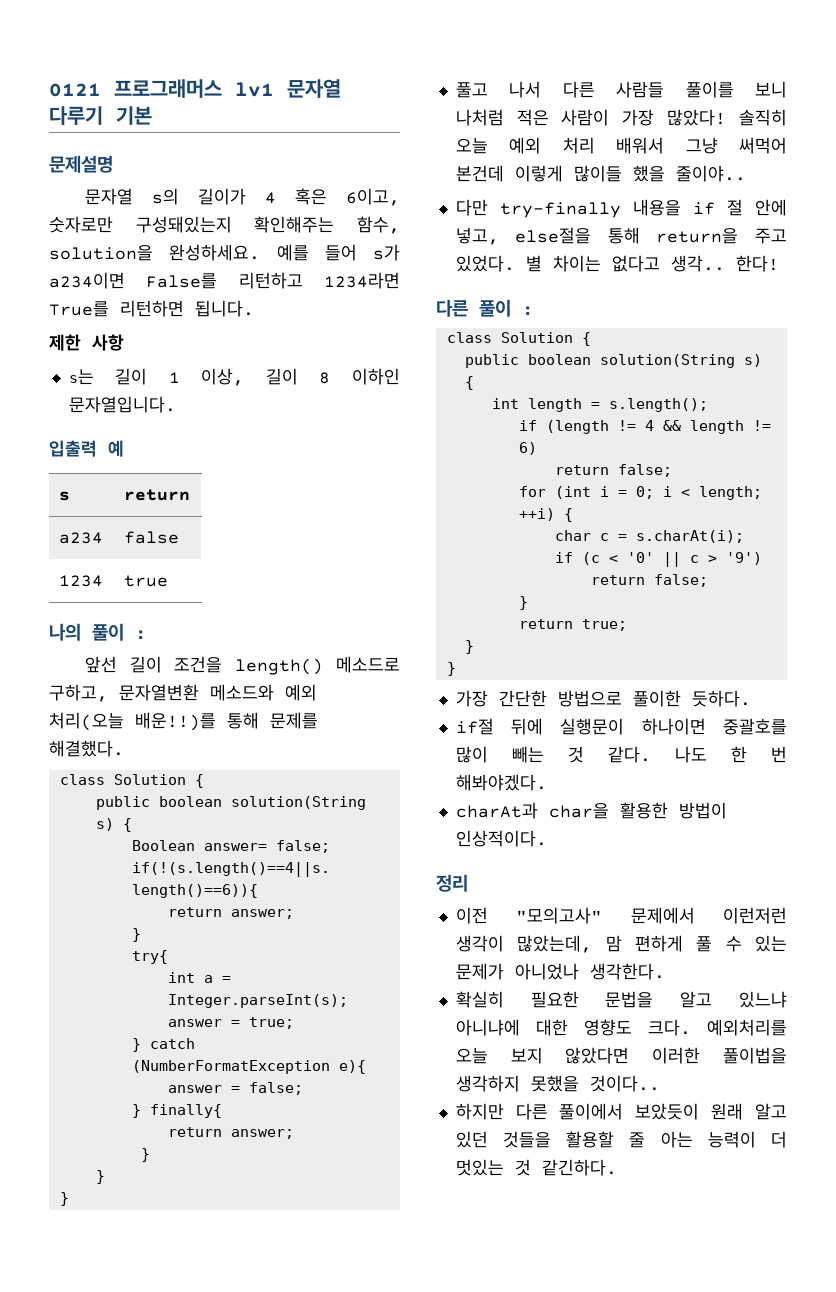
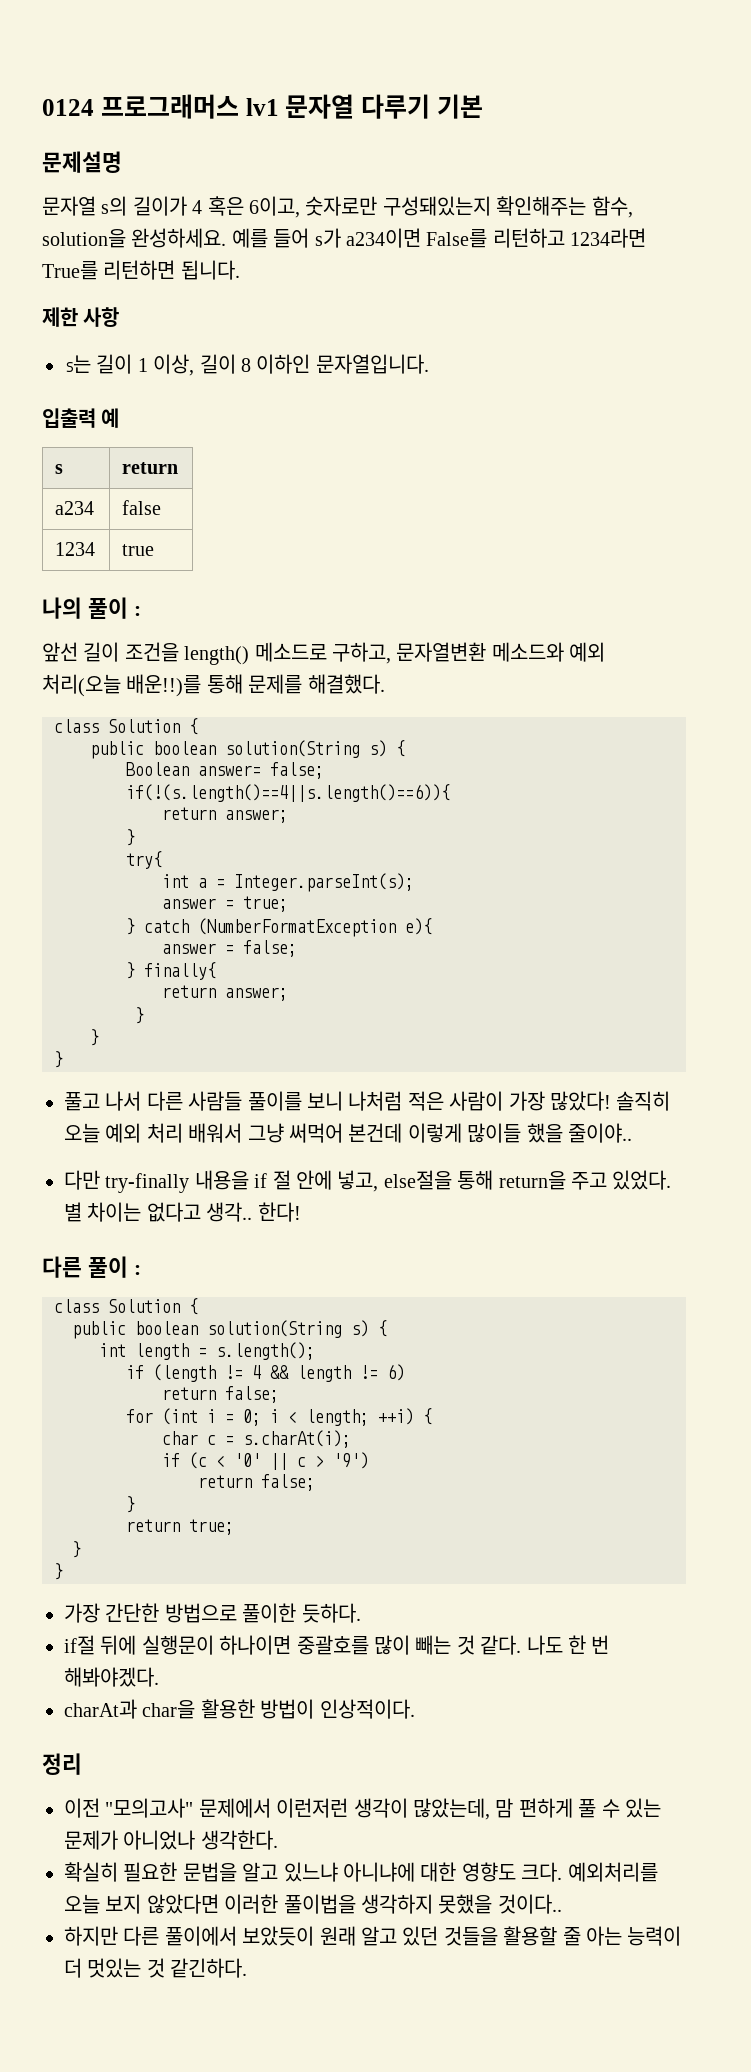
[49,83,101,97] 0121 -> [42,99,94,116] 0124

